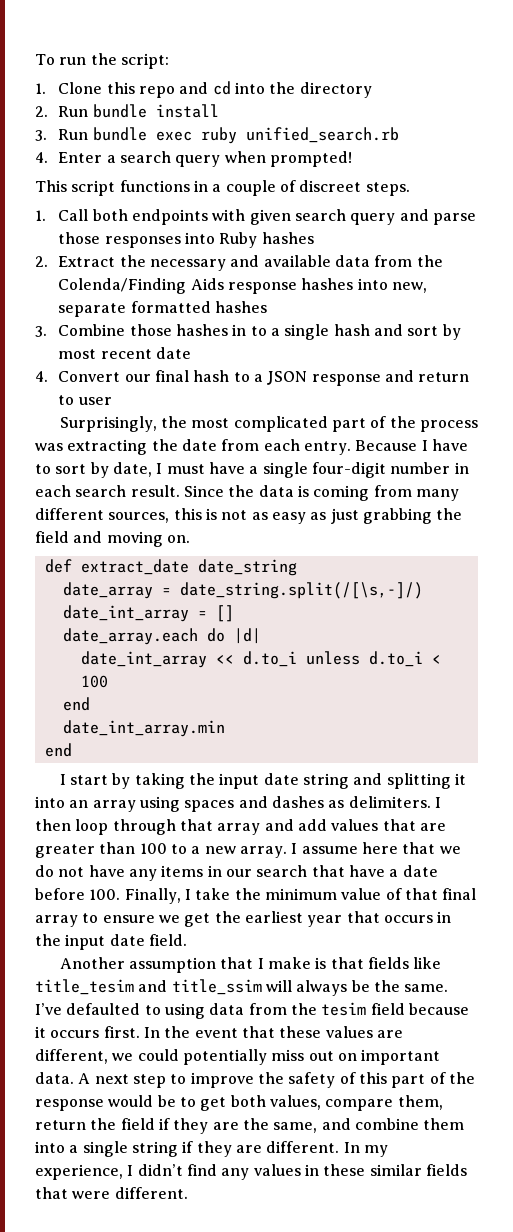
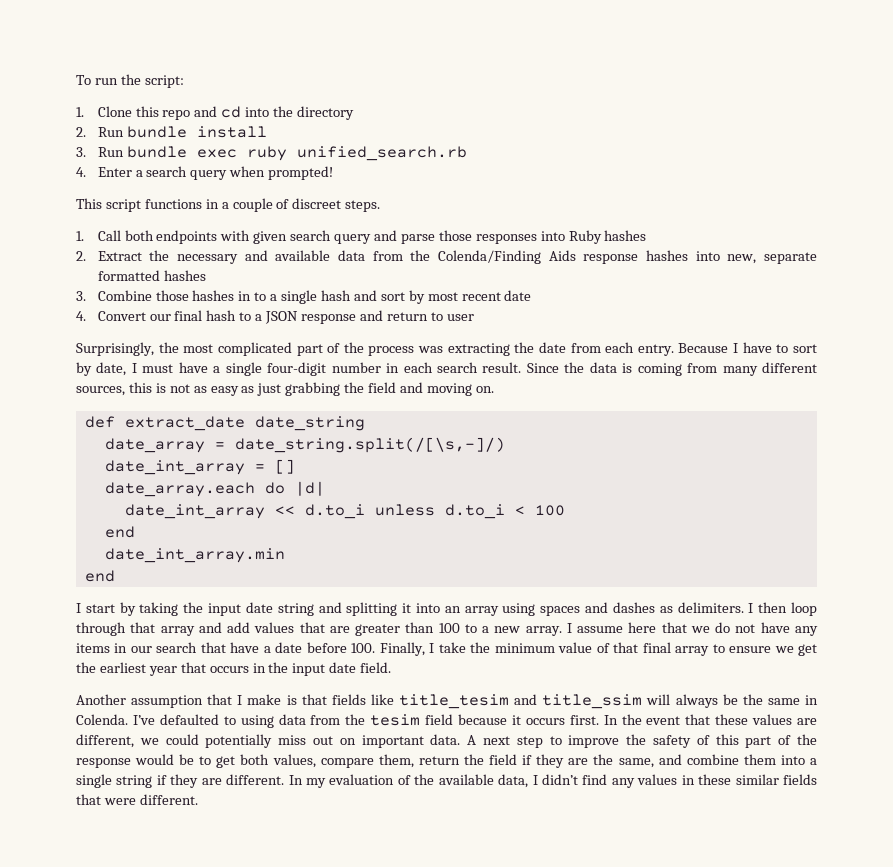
[404,984,449,992] same. -> [767,695,819,705] [76,714,128,725] same in Colenda.
[35,1164,123,1180] experience, -> [329,774,529,788] evaluation of the available data,

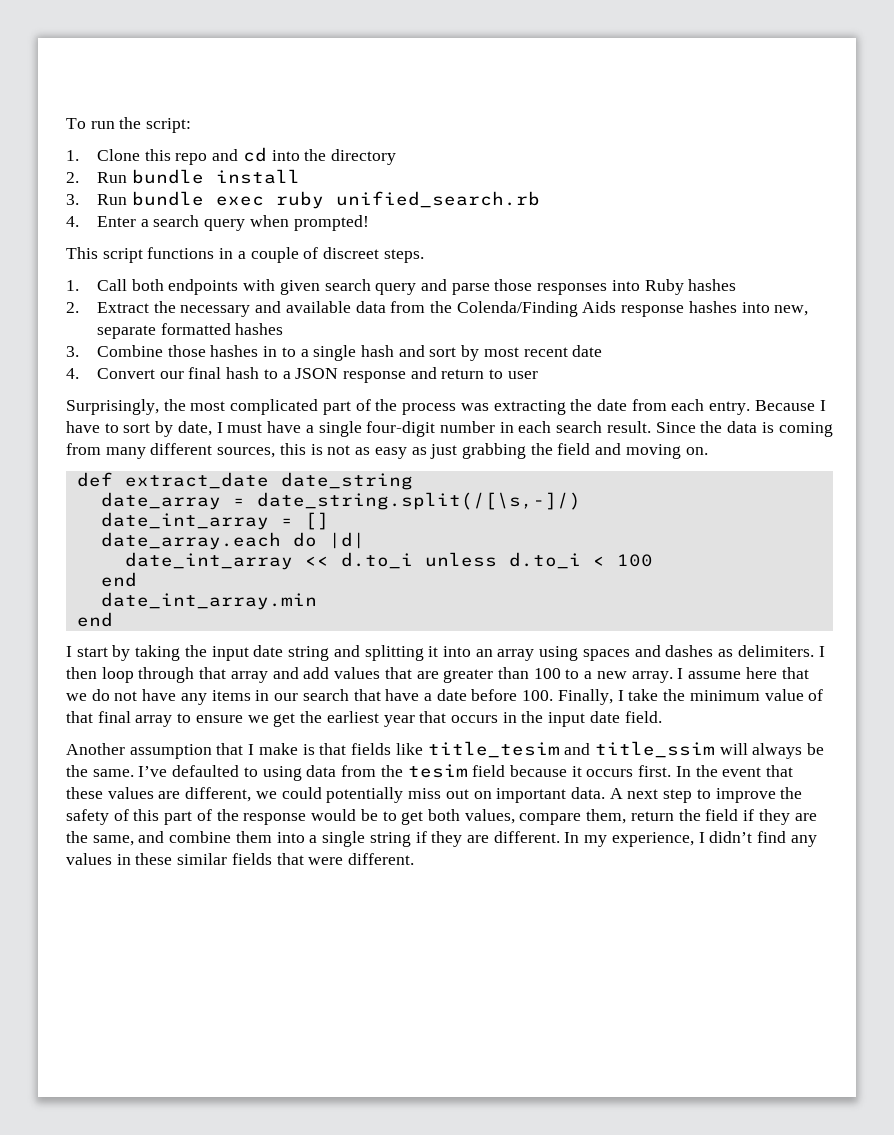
[767,695,819,705] [76,714,128,725] same in Colenda. -> [92,769,134,777] same.
[329,774,529,788] evaluation of the available data, -> [611,832,694,847] experience,

